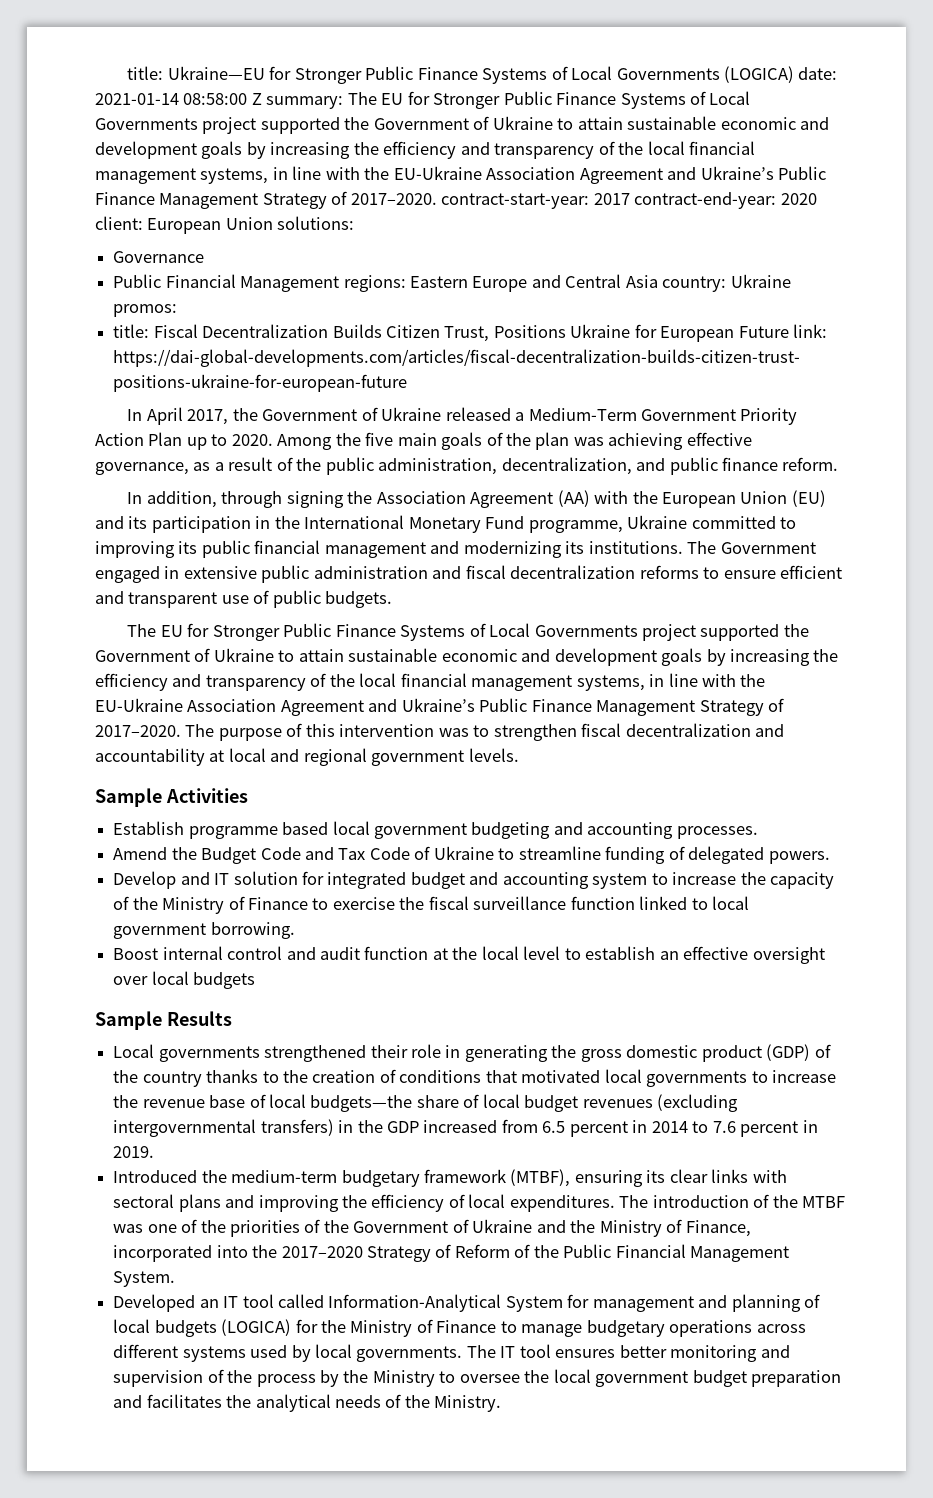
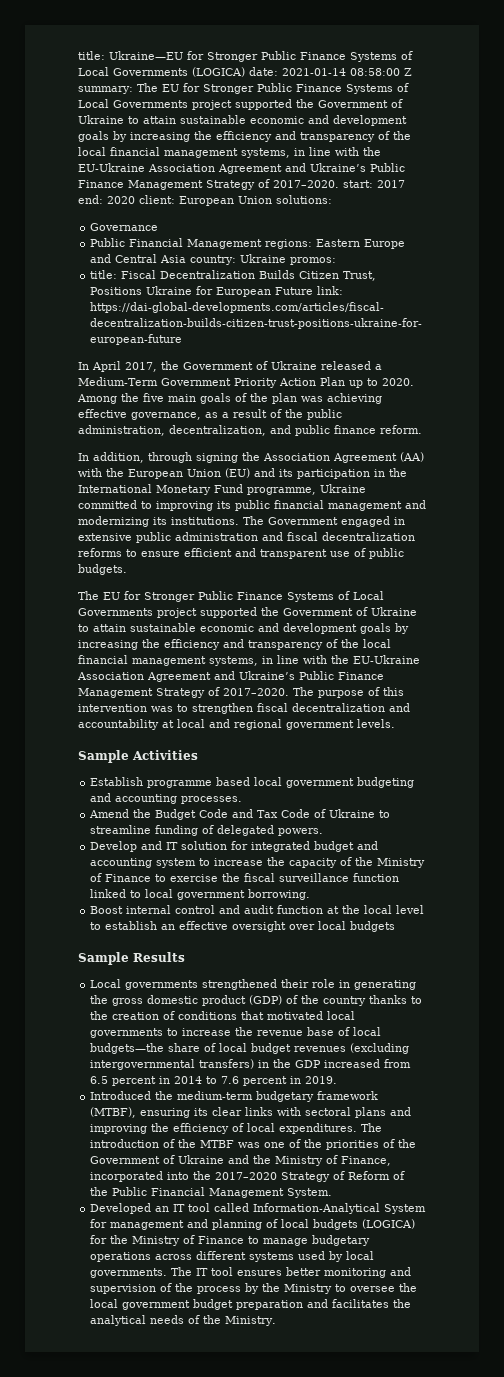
[441,192,777,209] contract-start-year: 2017 contract-end-year: -> [343,180,405,188] [78,195,103,204] start: 2017 end:

